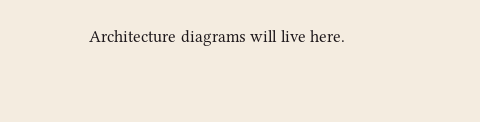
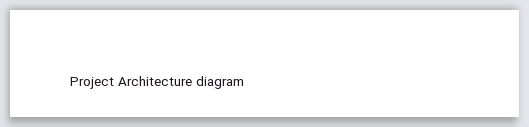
[89,30,346,46] Architecture diagrams will live here. -> [70,76,244,89] Project Architecture diagram

